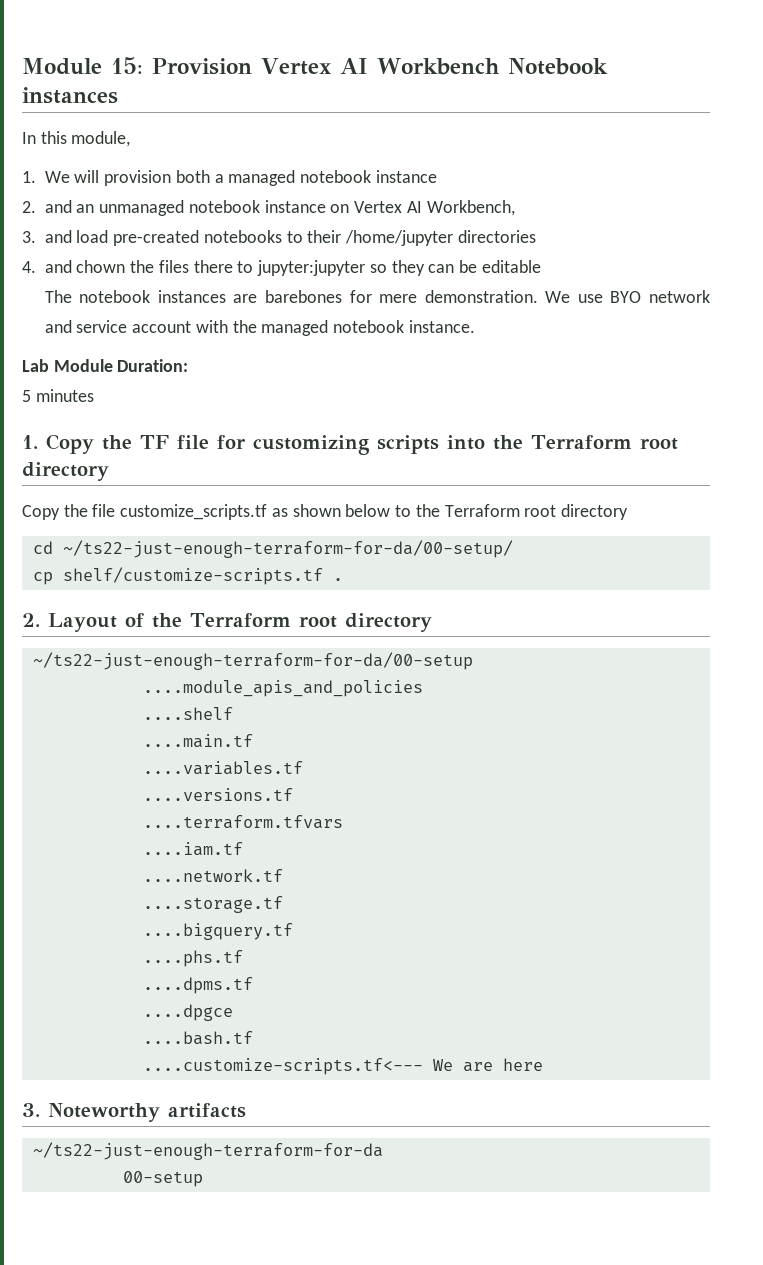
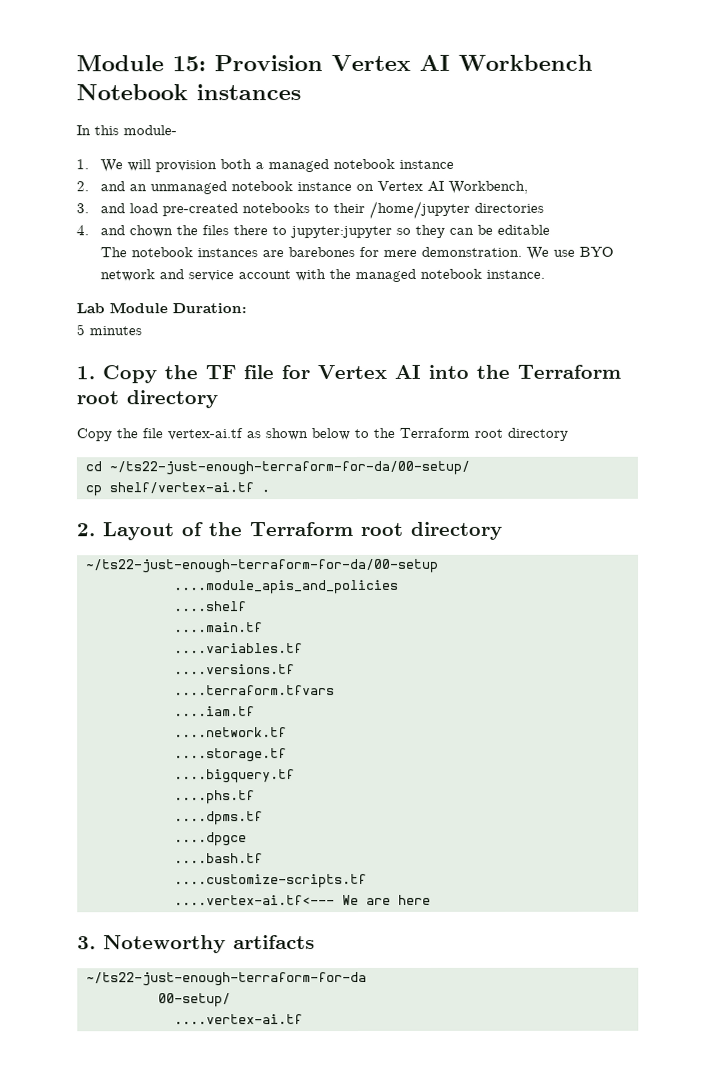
[71,131,131,147] module, -> [123,125,177,136] module-
[253,435,439,455] customizing scripts -> [317,364,421,380] Vertex AI
[120,504,268,520] customize_scripts.tf -> [167,428,243,441] vertex-ai.tf
[62,567,323,585] shelf/customize-scripts.tf -> [108,482,254,494] shelf/vertex-ai.tf
[142,1058,423,1075] ....customize-scripts.tf<--- -> [173,873,367,889] [173,895,335,906] ....customize-scripts.tf // ....vertex-ai.tf<---
[122,1171,203,1187] 00-setup -> [157,993,231,1008] [173,1014,303,1025] 00-setup/ // ....vertex-ai.tf

